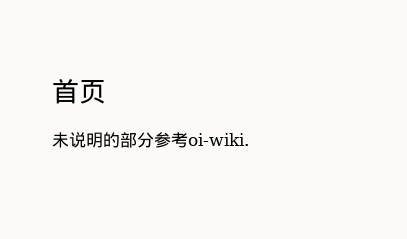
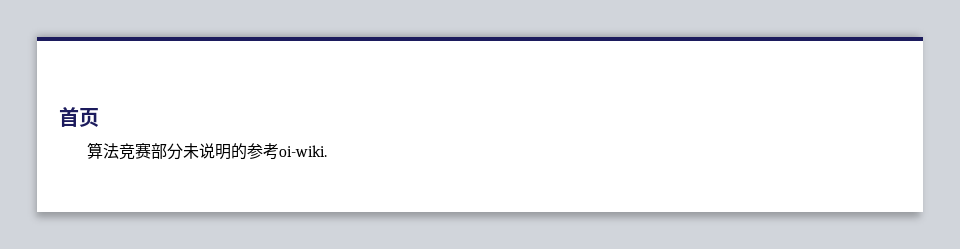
(106, 92) none -> [86,142,183,160] 算法竞赛部分
[120,132,154,148] 部分 -> (247, 151) none

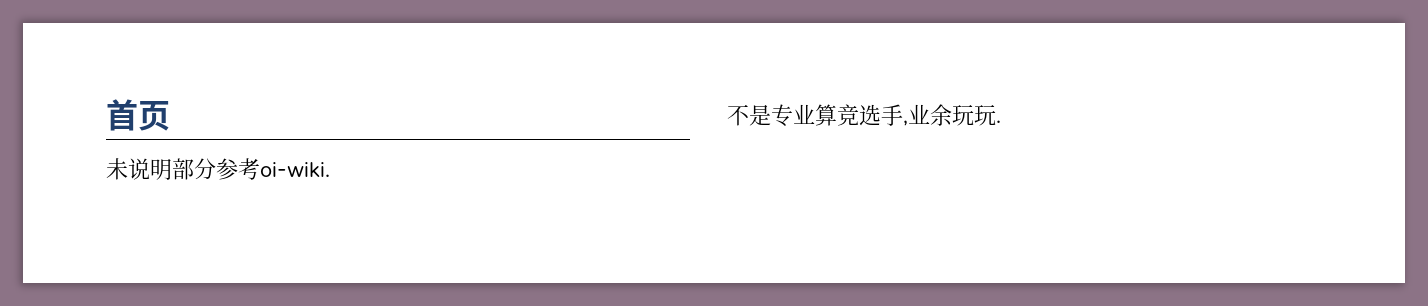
[86,142,327,160] 算法竞赛部分未说明的参考oi-wiki. -> [106,158,330,180] [727,104,1001,127] 未说明部分参考oi-wiki. // 不是专业算竞选手,业余玩玩.

